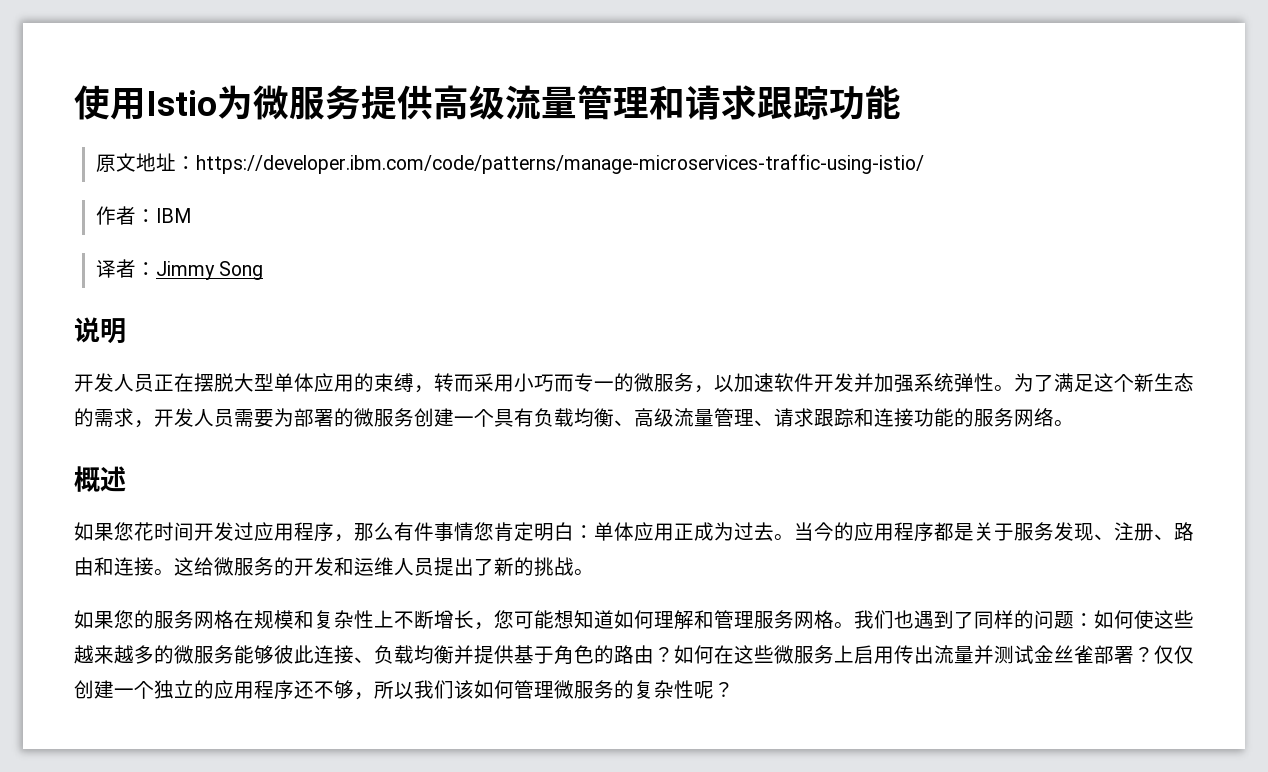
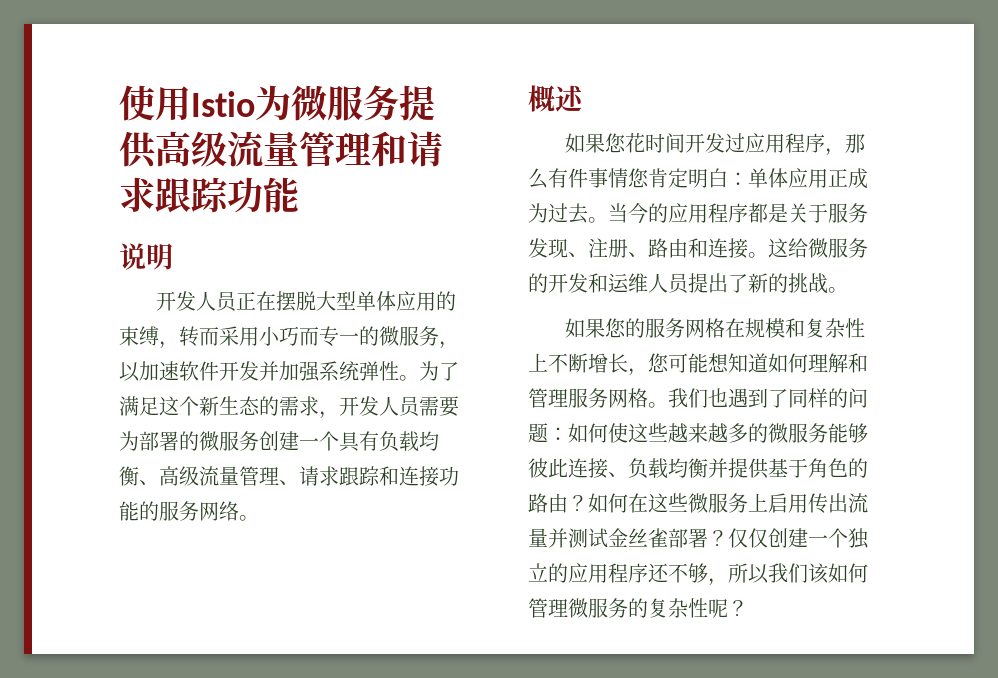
[95,153,924,174] [95,206,191,225] [95,259,264,280] // 原文地址：https://developer.ibm.com/code/patterns/manage-microservices-traffic-using-istio/ // 作者：IBM // 译者：Jimmy Song -> (299, 195) none

